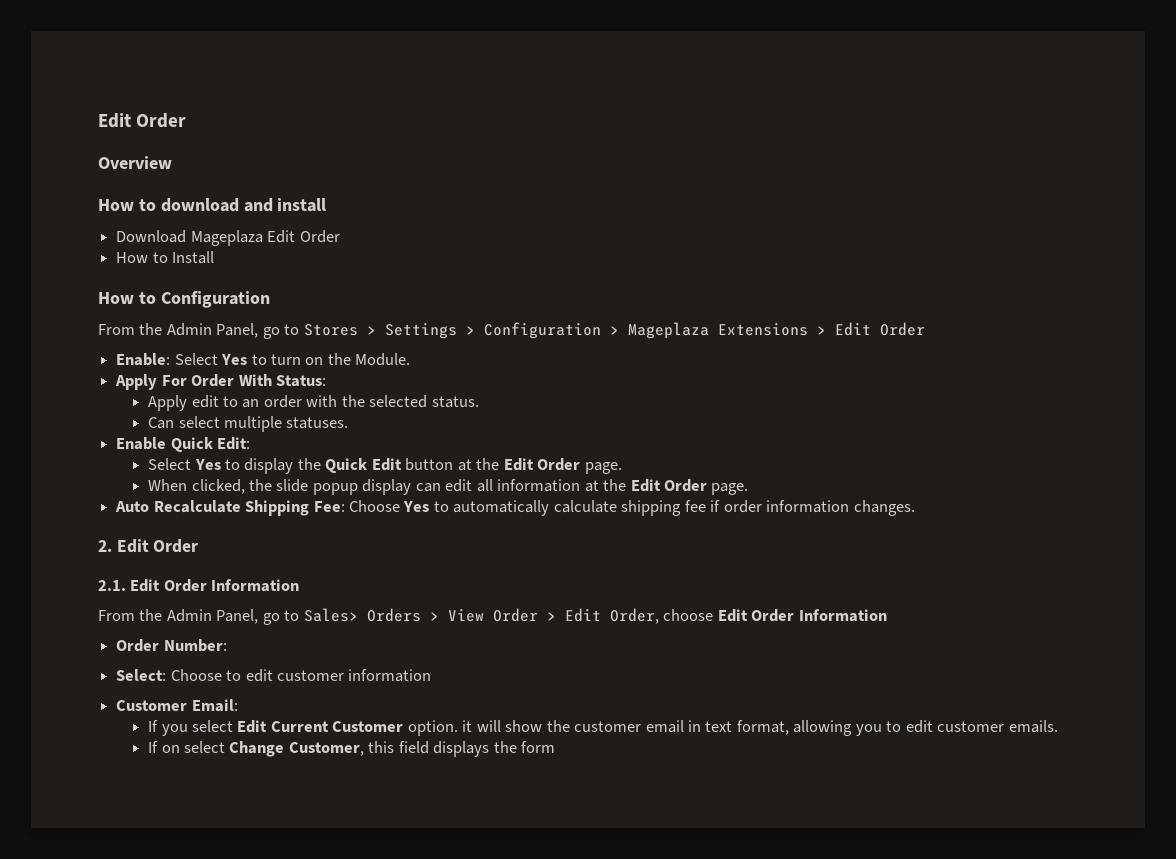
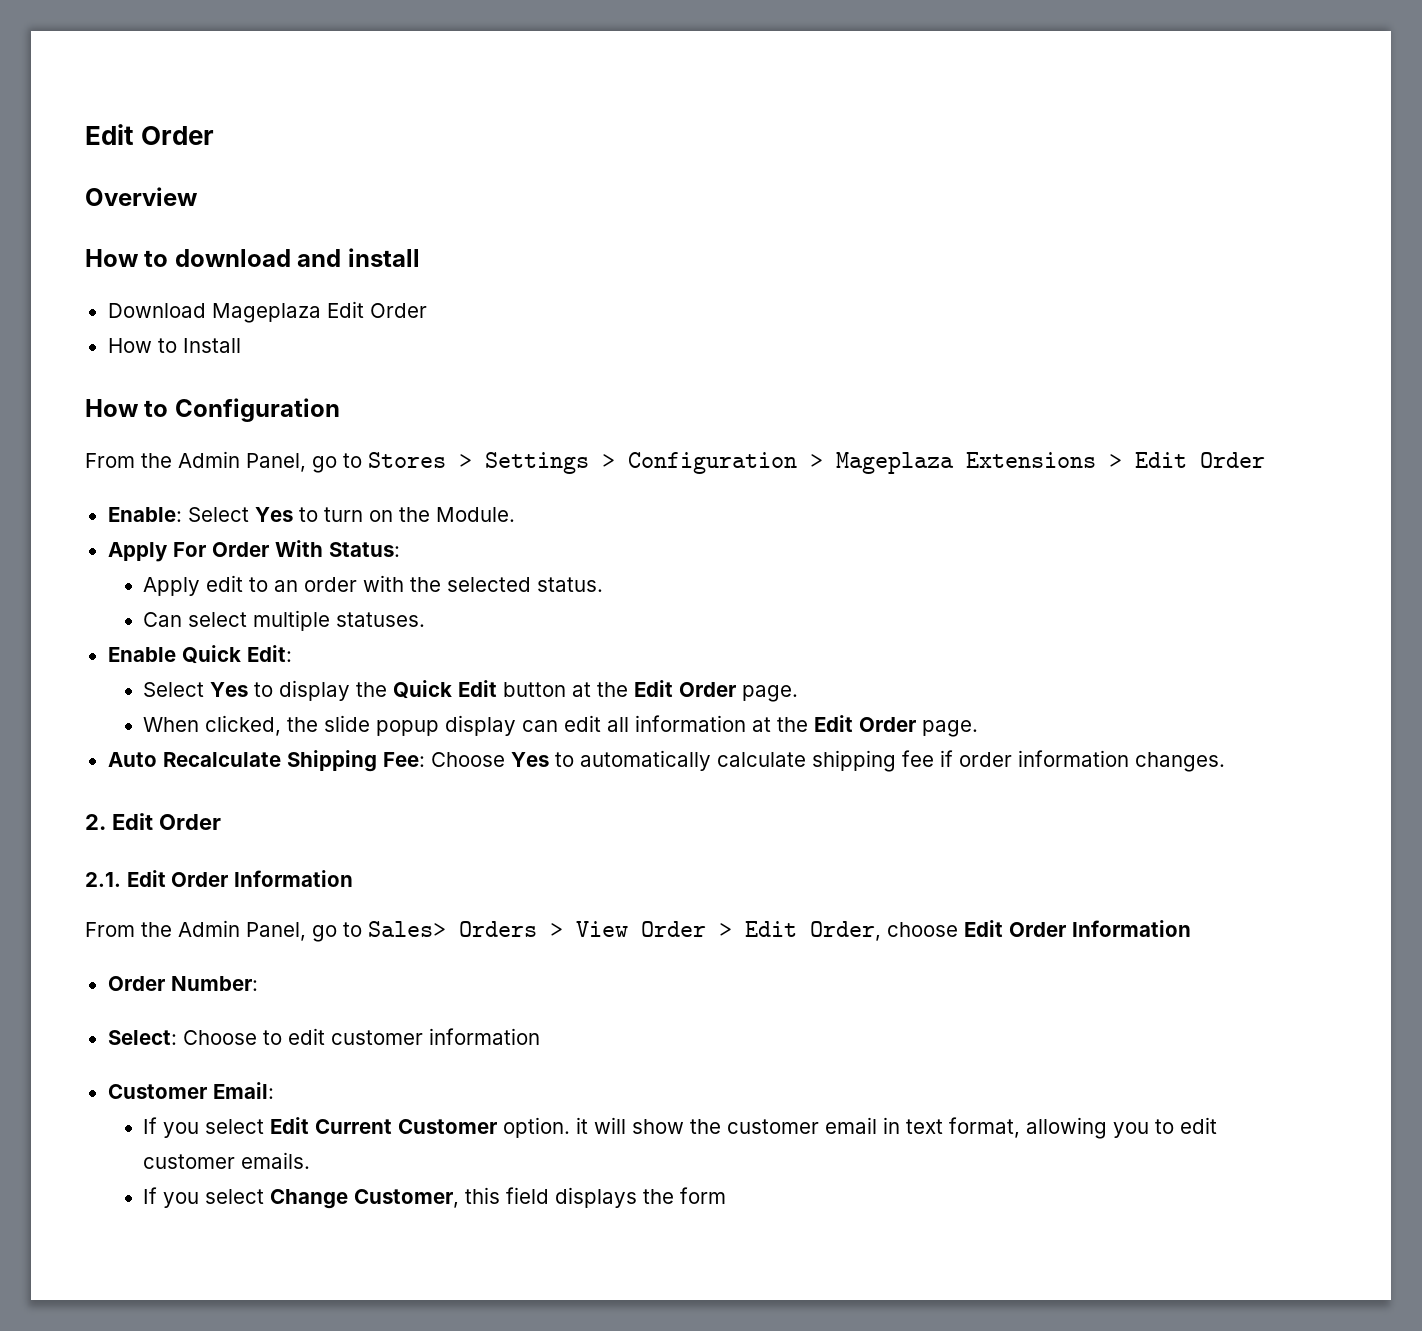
[161,745,180,753] on -> [162,1192,199,1208] you

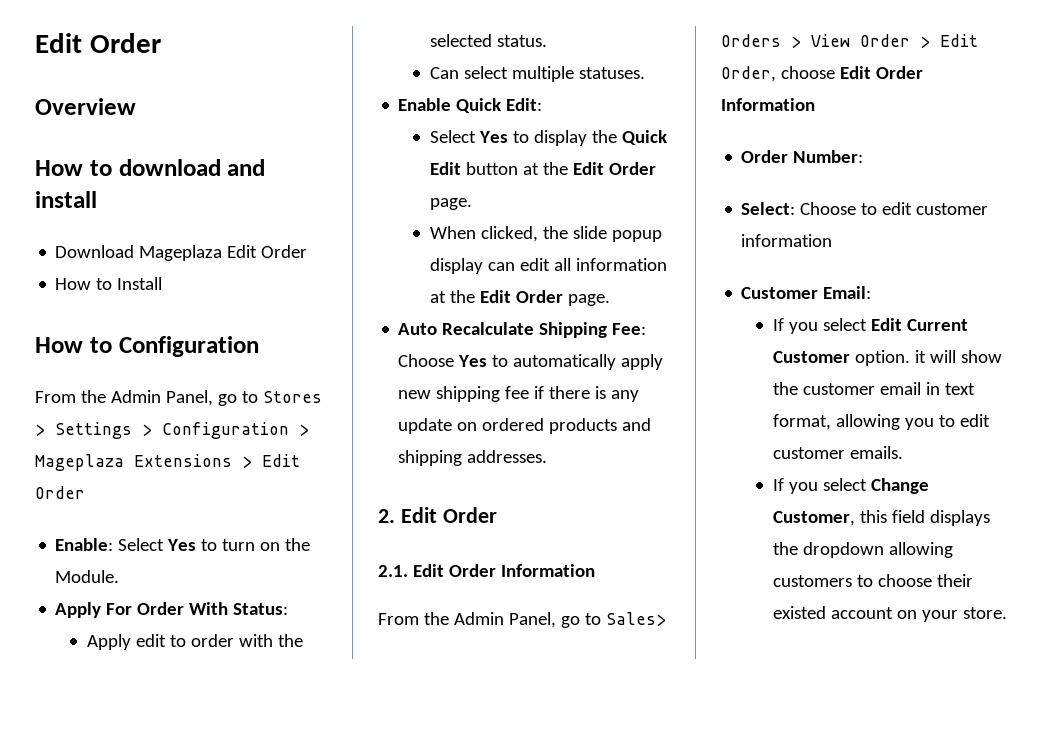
[273,580,298,592] an -> (187, 641) none
[716,752,806,767] calculate -> [621,354,664,370] [398,390,432,399] apply new
[958,750,1225,772] order information changes. -> [549,386,640,402] [398,418,652,434] [398,450,548,466] there is any update on ordered products and shipping addresses.
[679,1187,726,1204] form -> [803,542,954,558] [773,574,974,587] [773,606,1008,622] dropdown allowing customers to choose their existed account on your store.

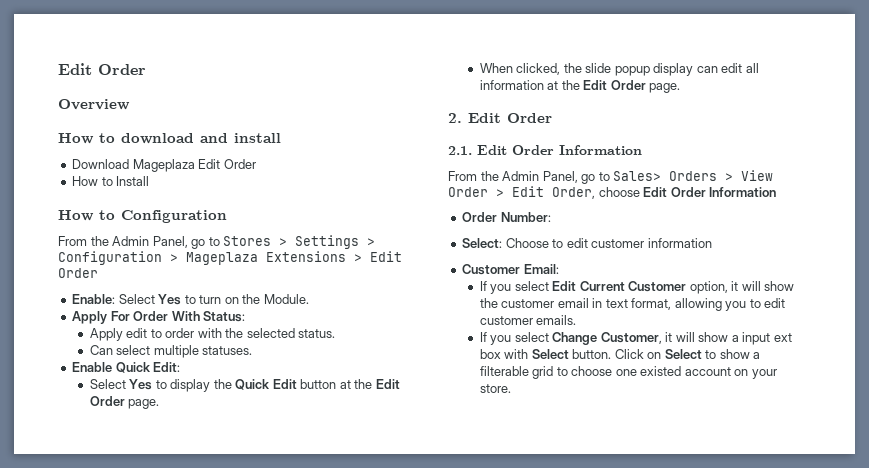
[398,322,647,338] [398,354,664,370] [398,386,640,402] [398,418,652,434] [398,450,548,466] // Auto Recalculate Shipping Fee: Choose Yes to automatically apply new shipping fee if there is any update on ordered products and shipping addresses. -> (681, 88) none
[855,350,911,366] option. -> [689,281,728,294] option,
[860,510,991,526] [773,542,954,558] [773,575,853,587] this field displays the dropdown allowing customers -> [665,332,792,345] [479,349,761,359] [479,366,554,379] it will show a input ext box with Select button. Click on Select to show a filterable grid
[937,574,974,587] their -> [615,369,637,376] one

